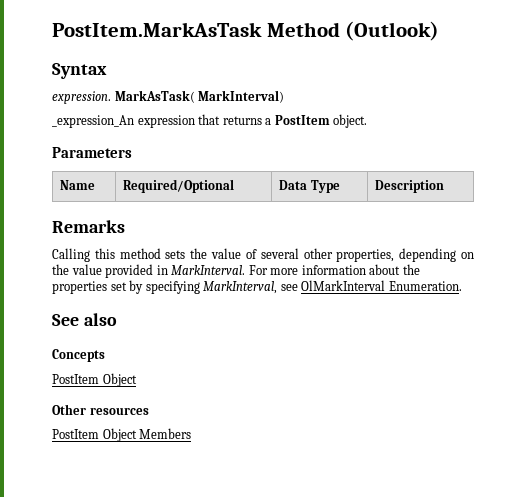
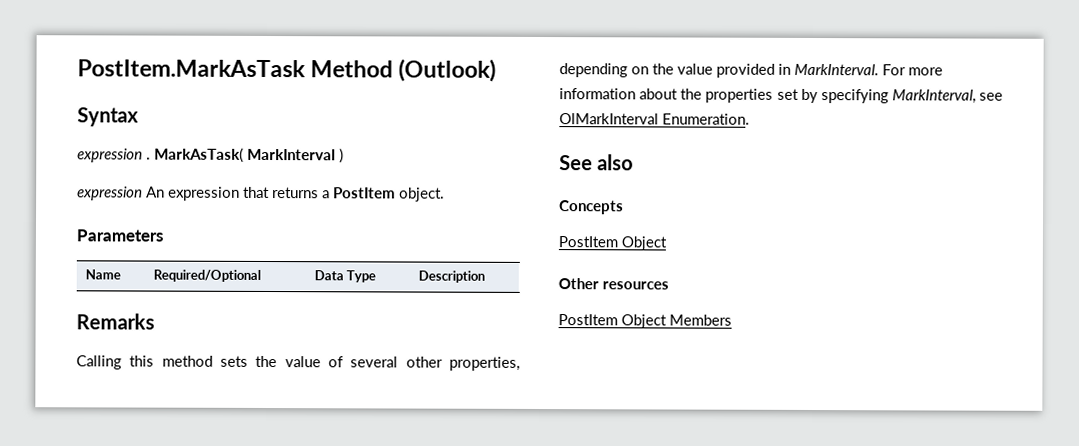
[52,90,285,104] [52,115,134,128] expression. MarkAsTask( MarkInterval) // _expression_An -> [77,147,344,164] [77,186,165,201] expression . MarkAsTask( MarkInterval ) // expression An

